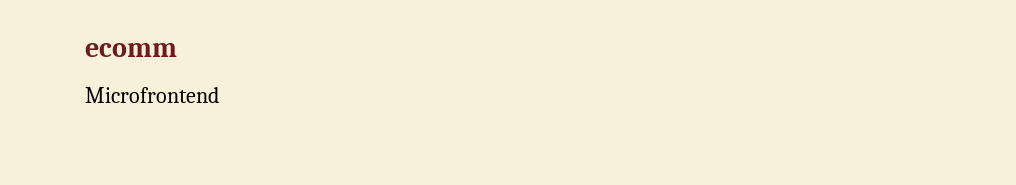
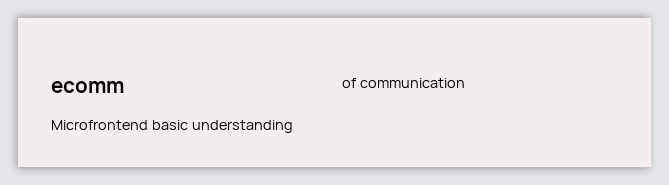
(219, 95) none -> [151,120,293,133] [342,78,465,88] basic understanding of communication

